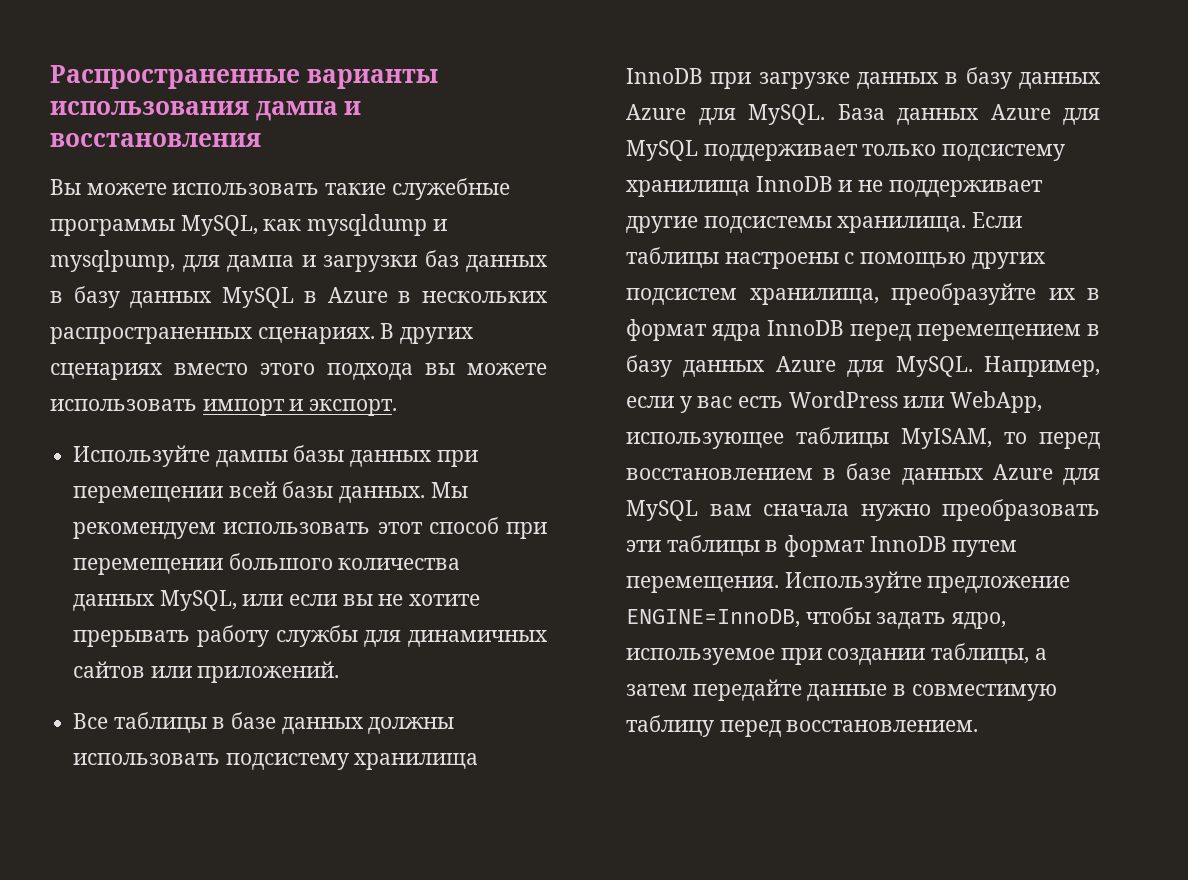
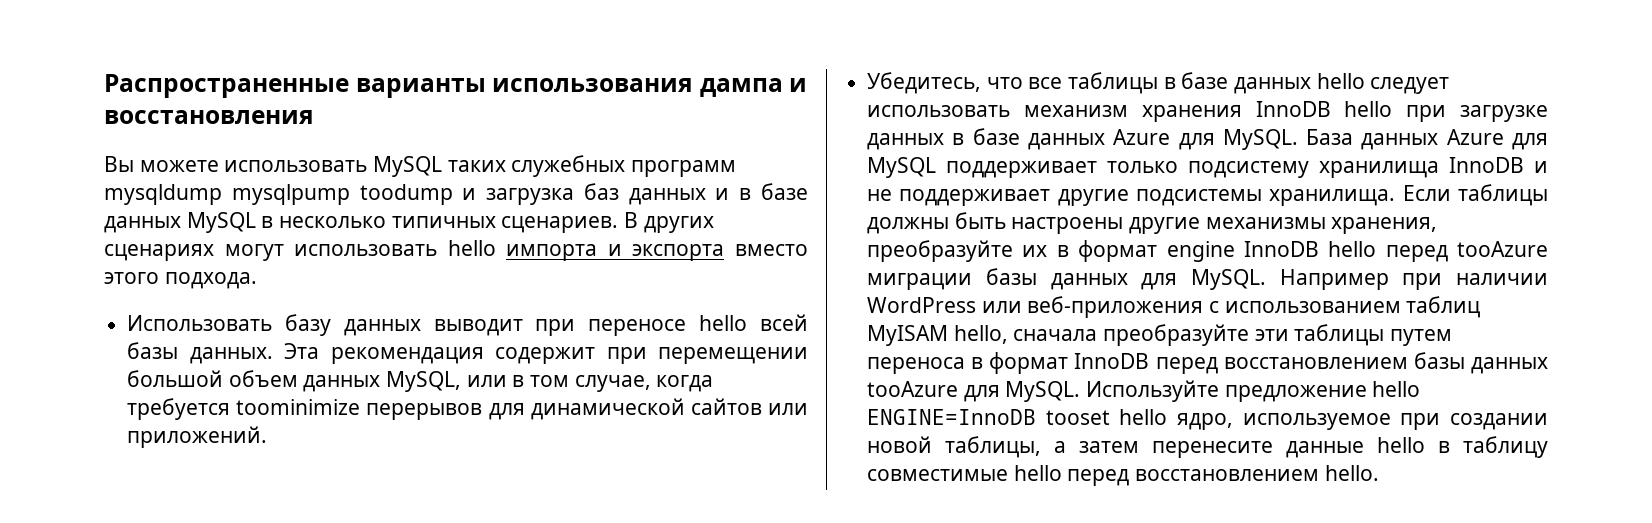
[325,178,510,200] [50,214,447,236] [50,250,548,272] [50,286,548,308] [50,323,475,344] [50,363,547,380] [50,399,398,416] [73,445,478,467] [73,481,468,503] [73,517,547,539] [73,553,461,575] [73,590,481,611] [73,625,548,647] такие служебные программы MySQL, как mysqldump и mysqlpump, для дампа и загрузки баз данных в базу данных MySQL в Azure в нескольких распространенных сценариях. В других сценариях вместо этого подхода вы можете использовать импорт и экспорт. // Используйте дампы базы данных при перемещении всей базы данных. Мы рекомендуем использовать этот способ при перемещении большого количества данных MySQL, или если вы не хотите прерывать работу службы для динамичных -> [373,155,737,177] [104,183,809,205] [104,212,714,233] [104,240,808,261] [104,272,257,289] [127,314,808,336] [127,342,808,364] [127,370,714,392] [127,398,685,420] MySQL таких служебных программ mysqldump mysqlpump toodump и загрузка баз данных и в базе данных MySQL в несколько типичных сценариев. В других сценариях могут использовать hello импорта и экспорта вместо этого подхода. // Использовать базу данных выводит при переносе hello всей базы данных. Эта рекомендация содержит при перемещении большой объем данных MySQL, или в том случае, когда требуется toominimize перерывов для динамической
[73,713,109,729] Все -> [867,72,1063,94] Убедитесь, что все
[368,717,455,734] [73,753,479,770] [626,68,704,84] должны использовать подсистему хранилища InnoDB -> [1316,73,1450,94] [867,101,1393,122] hello следует использовать механизм хранения InnoDB hello
[965,67,1012,89] базу -> [972,128,1020,145] базе
[724,252,1046,269] [626,283,1100,305] [626,319,1100,341] [626,355,1100,377] [626,391,1043,413] [626,427,1100,449] [626,463,1100,485] [626,499,1100,521] [626,535,1018,557] [626,571,1071,593] [626,607,947,629] настроены с помощью других подсистем хранилища, преобразуйте их в формат ядра InnoDB перед перемещением в базу данных Azure для MySQL. Например, если у вас есть WordPress или WebApp, использующее таблицы MyISAM, то перед восстановлением в базе данных Azure для MySQL вам сначала нужно преобразовать эти таблицы в формат InnoDB путем перемещения. Используйте предложение ENGINE=InnoDB, чтобы задать -> [867,212,1438,234] [867,240,1548,262] [867,268,1548,290] [867,296,1481,318] [867,324,1453,346] [867,352,1548,374] [867,380,1421,402] [867,409,1168,425] должны быть настроены другие механизмы хранения, преобразуйте их в формат engine InnoDB hello перед tooAzure миграции базы данных для MySQL. Например при наличии WordPress или веб-приложения с использованием таблиц MyISAM hello, сначала преобразуйте эти таблицы путем переноса в формат InnoDB перед восстановлением базы данных tooAzure для MySQL. Используйте предложение hello ENGINE=InnoDB tooset hello
(926, 656) none -> [867,436,933,453] новой
[692,679,1057,701] [626,715,979,737] передайте данные в совместимую таблицу перед восстановлением. -> [1152,436,1548,458] [867,465,1379,486] перенесите данные hello в таблицу совместимые hello перед восстановлением hello.

